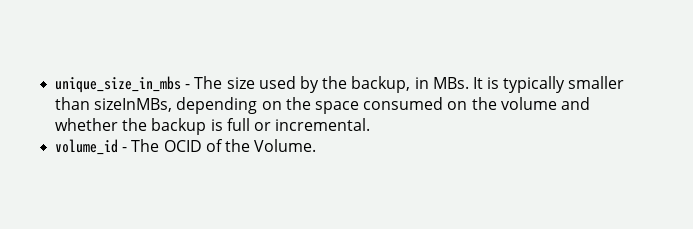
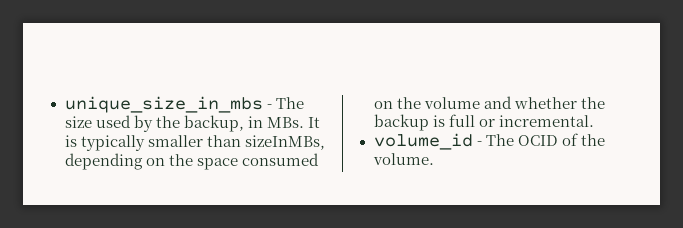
[254,139,317,152] Volume. -> [372,153,434,165] volume.

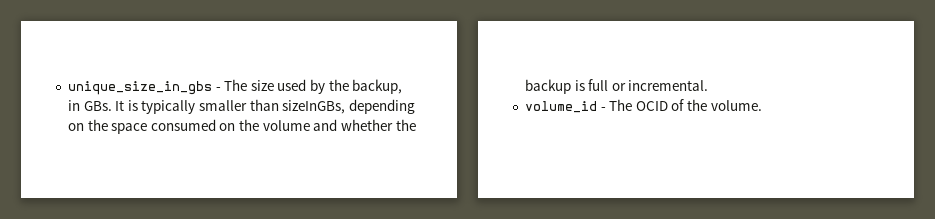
[64,96,263,113] unique_size_in_mbs -> [67,81,212,95] unique_size_in_gbs
[266,117,304,128] MBs. -> [83,101,112,111] GBs.
[244,135,325,150] sizeInMBs, -> [282,100,346,114] sizeInGBs,

